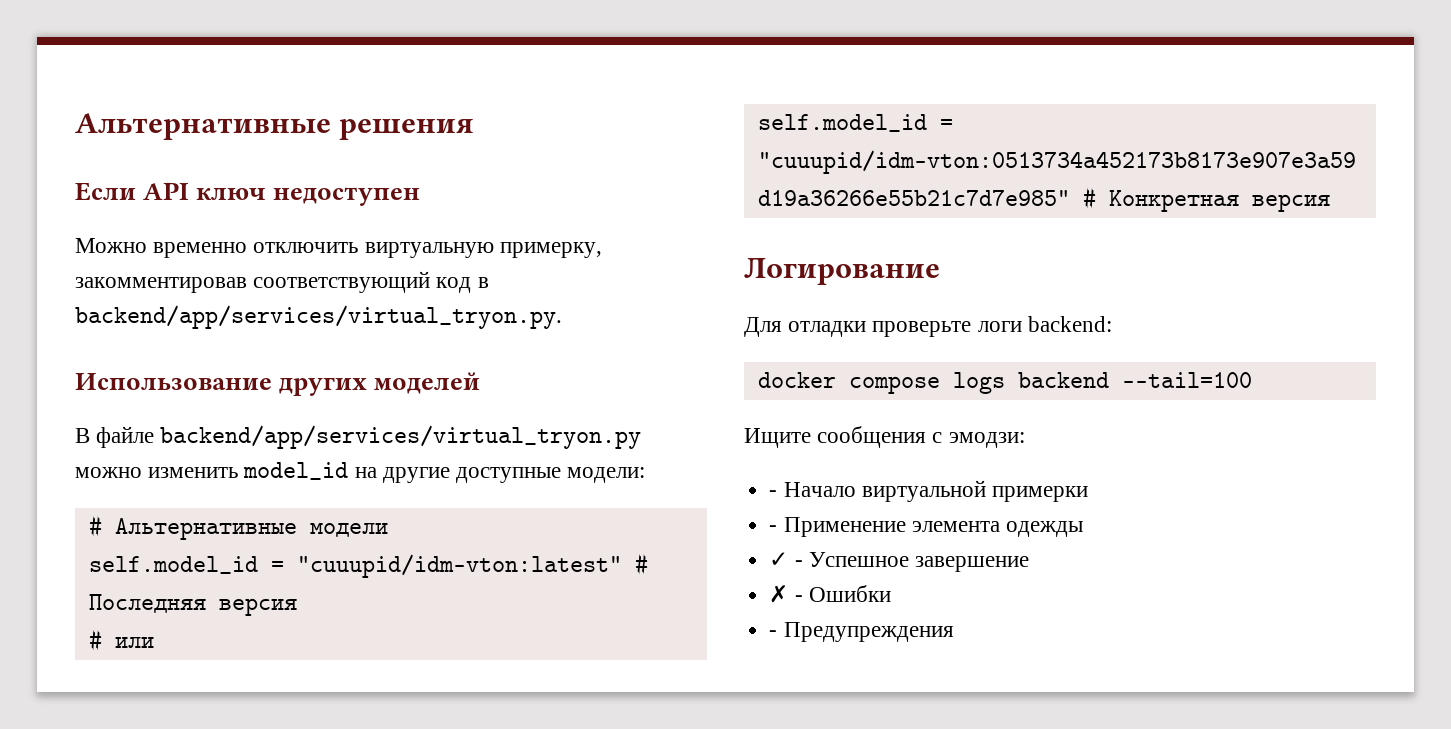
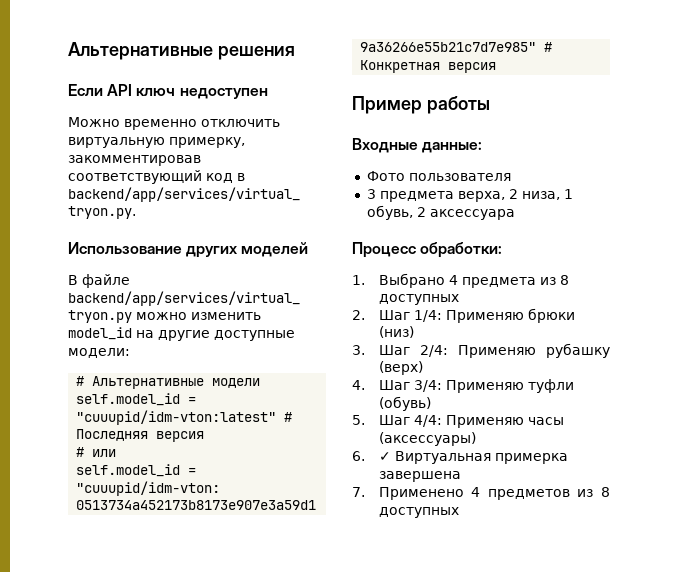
[744,257,940,285] [744,316,1112,337] [757,372,1252,394] [744,426,1025,448] [769,480,1088,502] [769,517,1083,537] [769,552,1029,572] [769,585,891,603] [769,622,954,642] Логирование // Для отладки проверьте логи backend: // docker compose logs backend --tail=100 // Ищите сообщения с эмодзи: // - Начало виртуальной примерки // - Применение элемента одежды // ✓ - Успешное завершение // ✗ - Ошибки // - Предупреждения -> [352,96,490,114] [352,138,483,153] [366,171,511,181] [366,189,573,202] [366,205,515,220] [352,242,503,258] [352,273,569,288] [378,294,459,305] [352,308,575,323] [378,326,414,338] [352,343,610,358] [378,361,423,375] [352,379,574,393] [378,396,431,411] [352,415,564,428] [378,432,476,446] [352,451,568,464] [378,471,461,482] [352,487,610,500] [378,507,459,518] Пример работы // Входные данные: // Фото пользователя // 3 предмета верха, 2 низа, 1 обувь, 2 аксессуара // Процесс обработки: // 1. Выбрано 4 предмета из 8 доступных // 2. Шаг 1/4: Применяю брюки (низ) // 3. Шаг 2/4: Применяю рубашку (верх) // 4. Шаг 3/4: Применяю туфли (обувь) // 5. Шаг 4/4: Применяю часы (аксессуары) // 6. ✓ Виртуальная примерка завершена // 7. Применено 4 предметов из 8 доступных

